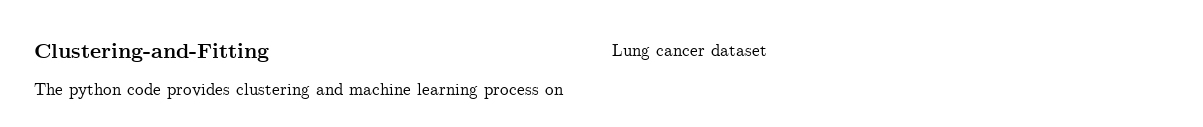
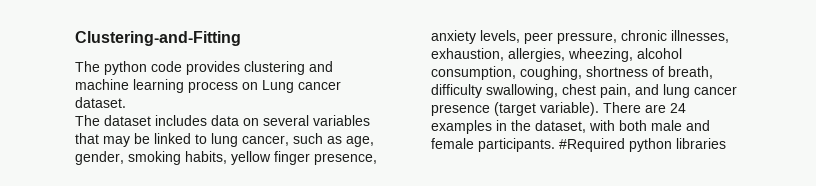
[711,44,767,56] dataset -> [75,97,126,108] [75,115,370,126] [75,133,374,147] [75,151,377,165] [431,30,729,44] [431,48,682,62] [431,66,713,80] [431,84,737,98] [431,102,686,116] [431,120,710,134] [431,138,726,152] dataset. // The dataset includes data on several variables that may be linked to lung cancer, such as age, gender, smoking habits, yellow finger presence, anxiety levels, peer pressure, chronic illnesses, exhaustion, allergies, wheezing, alcohol consumption, coughing, shortness of breath, difficulty swallowing, chest pain, and lung cancer presence (target variable). There are 24 examples in the dataset, with both male and female participants. #Required python libraries

